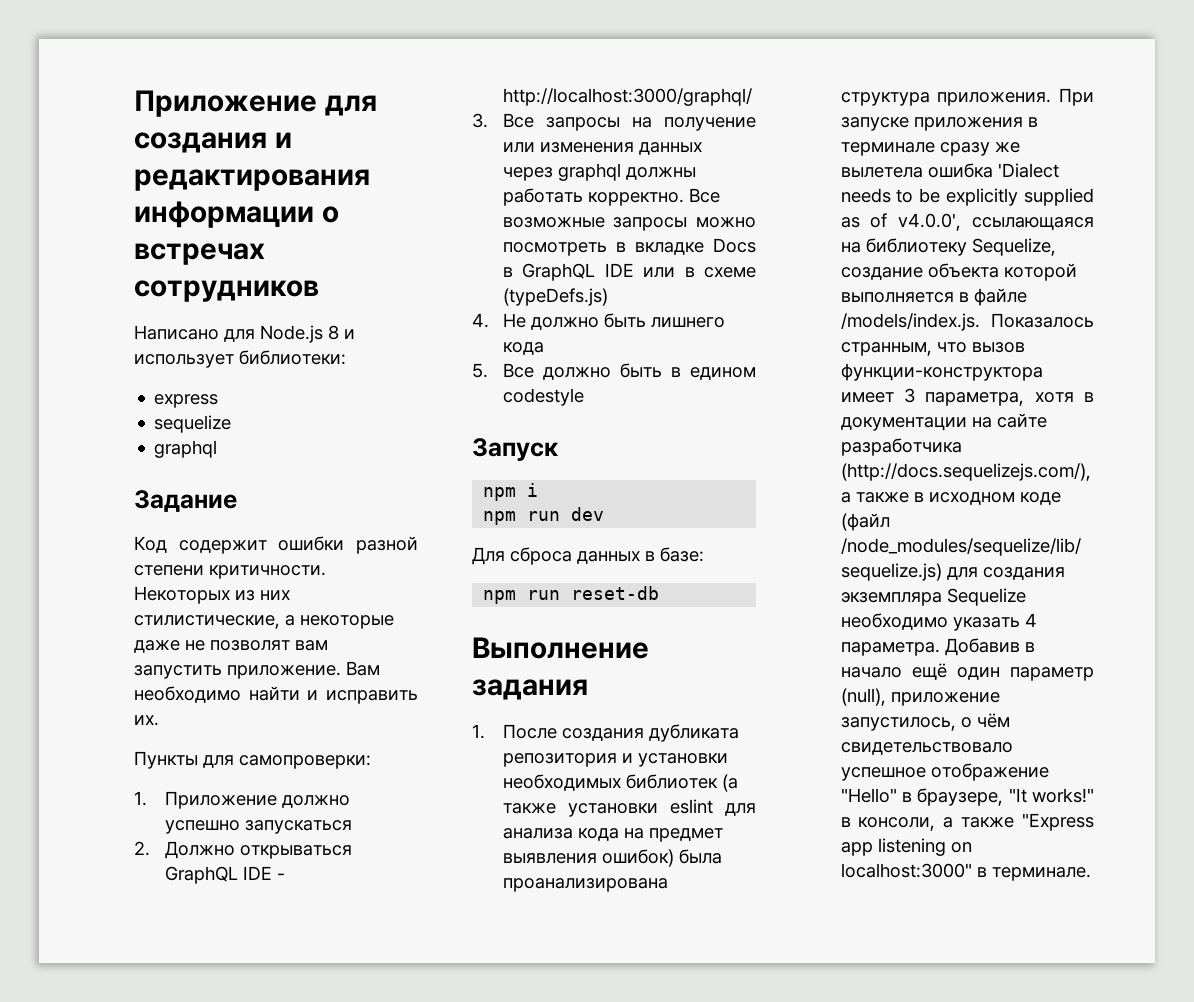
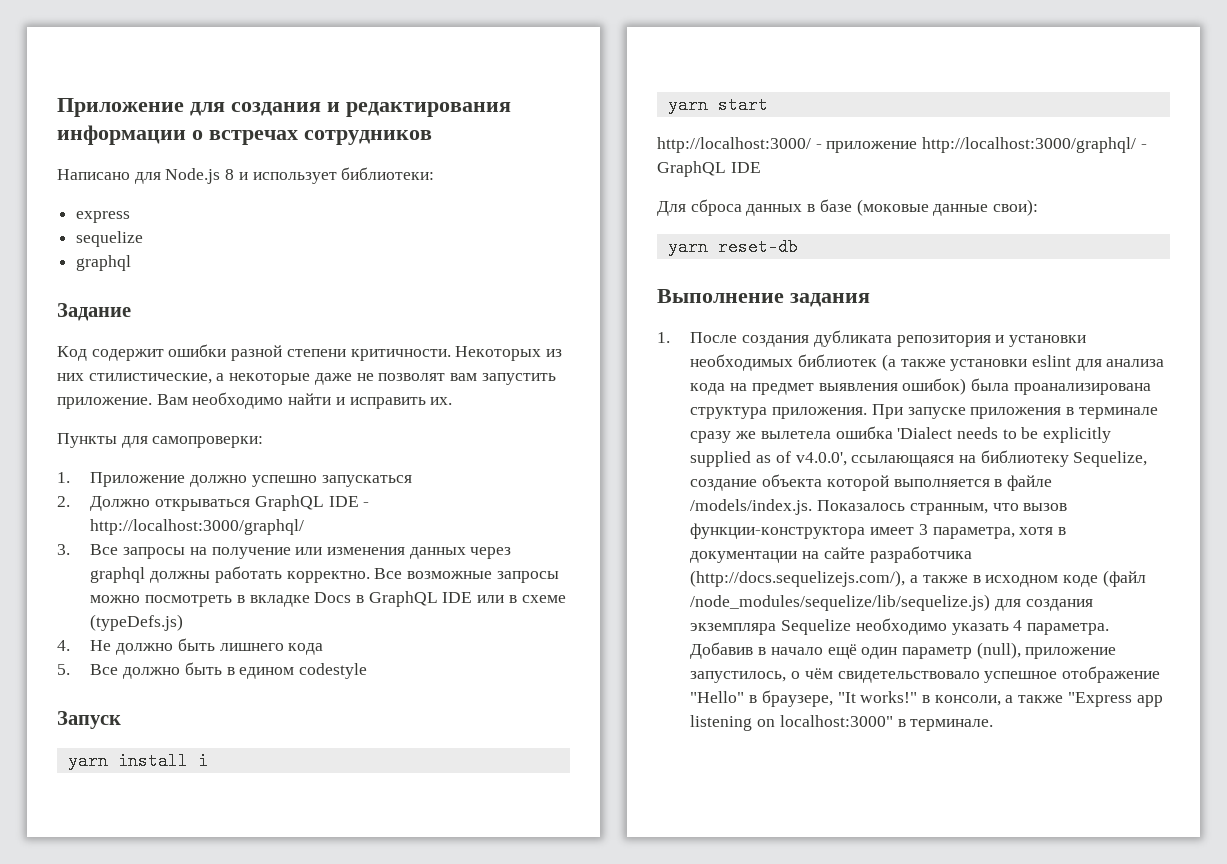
[483,487,517,501] npm -> [67,752,188,770] yarn install
[483,507,605,525] npm run dev -> [667,96,768,114] [657,137,1147,153] [657,161,761,177] yarn start // http://localhost:3000/ - приложение http://localhost:3000/graphql/ - GraphQL IDE
[660,547,704,562] [483,590,561,604] базе: // npm run -> [819,199,1039,216] [667,238,708,256] базе (моковые данные свои): // yarn

